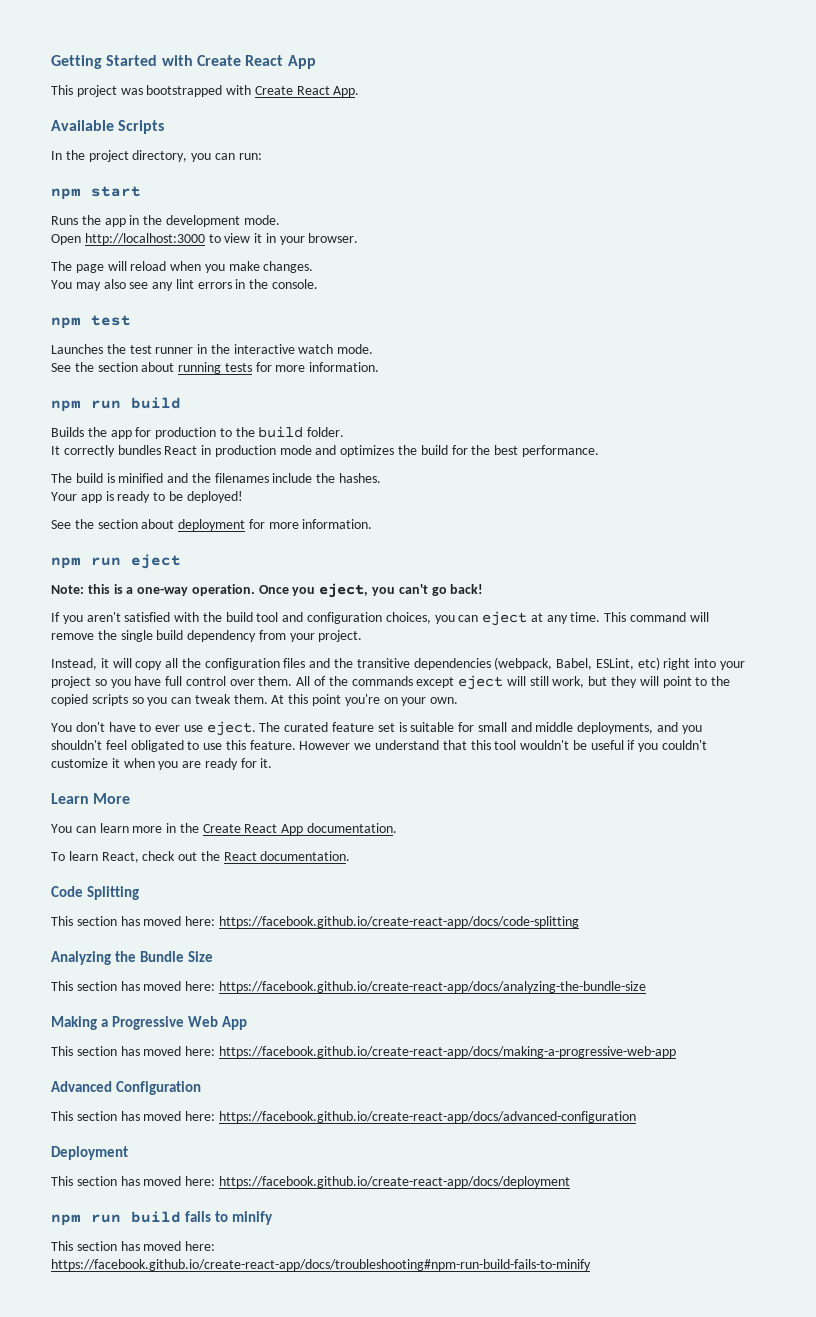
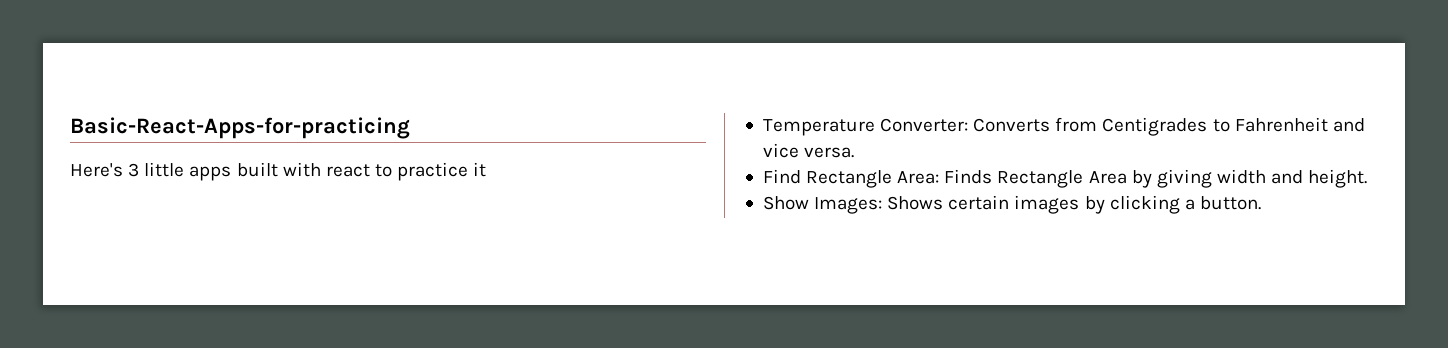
[51,55,316,69] [51,85,360,97] [51,120,165,134] [51,150,262,162] [51,186,141,200] [51,215,280,227] [51,233,359,245] [51,261,314,273] [51,279,319,291] [51,315,131,329] [51,344,374,354] [51,362,380,374] [51,397,181,412] [51,426,345,439] [51,445,599,457] [51,473,382,483] [51,491,243,503] [51,519,373,531] [51,554,181,569] [51,583,484,598] [51,611,709,626] [51,630,363,642] [51,657,746,670] [51,675,731,690] [51,694,459,706] [51,721,702,736] [51,740,708,752] [51,758,273,770] [51,793,131,804] [51,823,398,835] [51,851,351,863] [51,886,139,900] [51,916,579,928] [51,951,213,965] [51,981,646,993] [51,1016,247,1030] [51,1046,676,1058] [51,1081,201,1095] [51,1111,636,1123] [51,1146,128,1160] [51,1176,570,1188] [51,1211,273,1226] [51,1241,216,1251] [51,1259,591,1271] Getting Started with Create React App // This project was bootstrapped with Create React App. // Available Scripts // In the project directory, you can run: // npm start // Runs the app in the development mode. // Open http://localhost:3000 to view it in your browser. // The page will reload when you make changes. // You may also see any lint errors in the console. // npm test // Launches the test runner in the interactive watch mode. // See the section about running tests for more information. // npm run build // Builds the app for production to the build folder. // It correctly bundles React in production mode and optimizes the build for the best performance. // The build is minified and the filenames include the hashes. // Your app is ready to be deployed! // See the section about deployment for more information. // npm run eject // Note: this is a one-way operation. Once you eject, you can't go back! // If you aren't satisfied with the build tool and configuration choices, you can eject at any time. This command will remove the single build dependency from your project. // Instead, it will copy all the configuration files and the transitive dependencies (webpack, Babel, ESLint, etc) right into your project so you have full control over them. All of the commands except eject will still work, but they will point to the copied scripts so you can tweak them. At this point you're on your own. // You don't have to ever use eject. The curated feature set is suitable for small and middle deployments, and you shouldn't feel obligated to use this feature. However we understand that this tool wouldn't be useful if you couldn't customize it when you are ready for it. // Learn More // You can learn more in the Create React App documentation. // To learn React, check out the React documentation. // Code Splitting // This section has moved here: https://facebook.github.io/create-react-app/docs/code-splitting // Analyzing the Bundle Size // This section has moved here: https://facebook.github.io/create-react-app/docs/analyzing-the-bundle-size // Making a Progressive Web App // This section has moved here: https://facebook.github.io/create-react-app/docs/making-a-progressive-web-app // Advanced Configuration // This section has moved here: https://facebook.github.io/create-react-app/docs/advanced-configuration // Deployment // This section has moved here: https://facebook.github.io/create-react-app/docs/deployment // npm run build fails to minify // This section has moved here: https://facebook.github.io/create-react-app/docs/troubleshooting#npm-run-build-fails-to-minify -> [70,117,410,139] [70,162,487,181] [762,117,1365,136] [762,143,855,158] [762,169,1368,188] [762,195,1261,214] Basic-React-Apps-for-practicing // Here's 3 little apps built with react to practice it // Temperature Converter: Converts from Centigrades to Fahrenheit and vice versa. // Find Rectangle Area: Finds Rectangle Area by giving width and height. // Show Images: Shows certain images by clicking a button.

